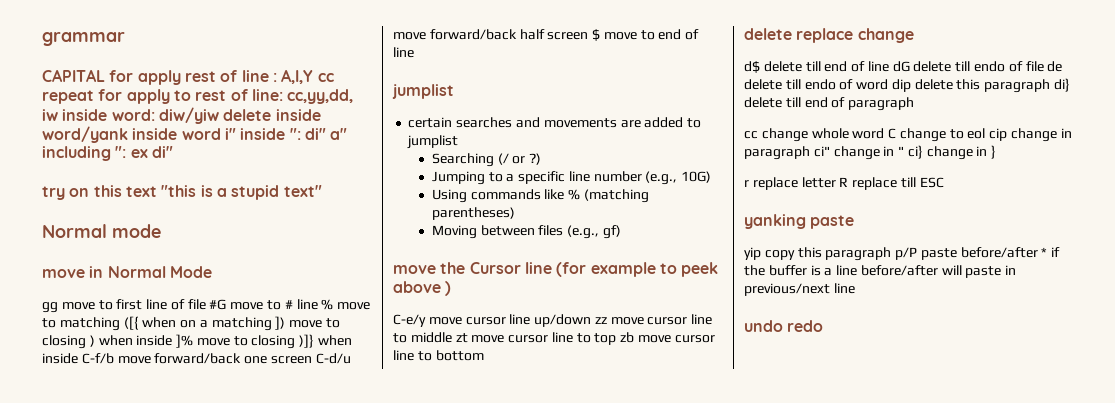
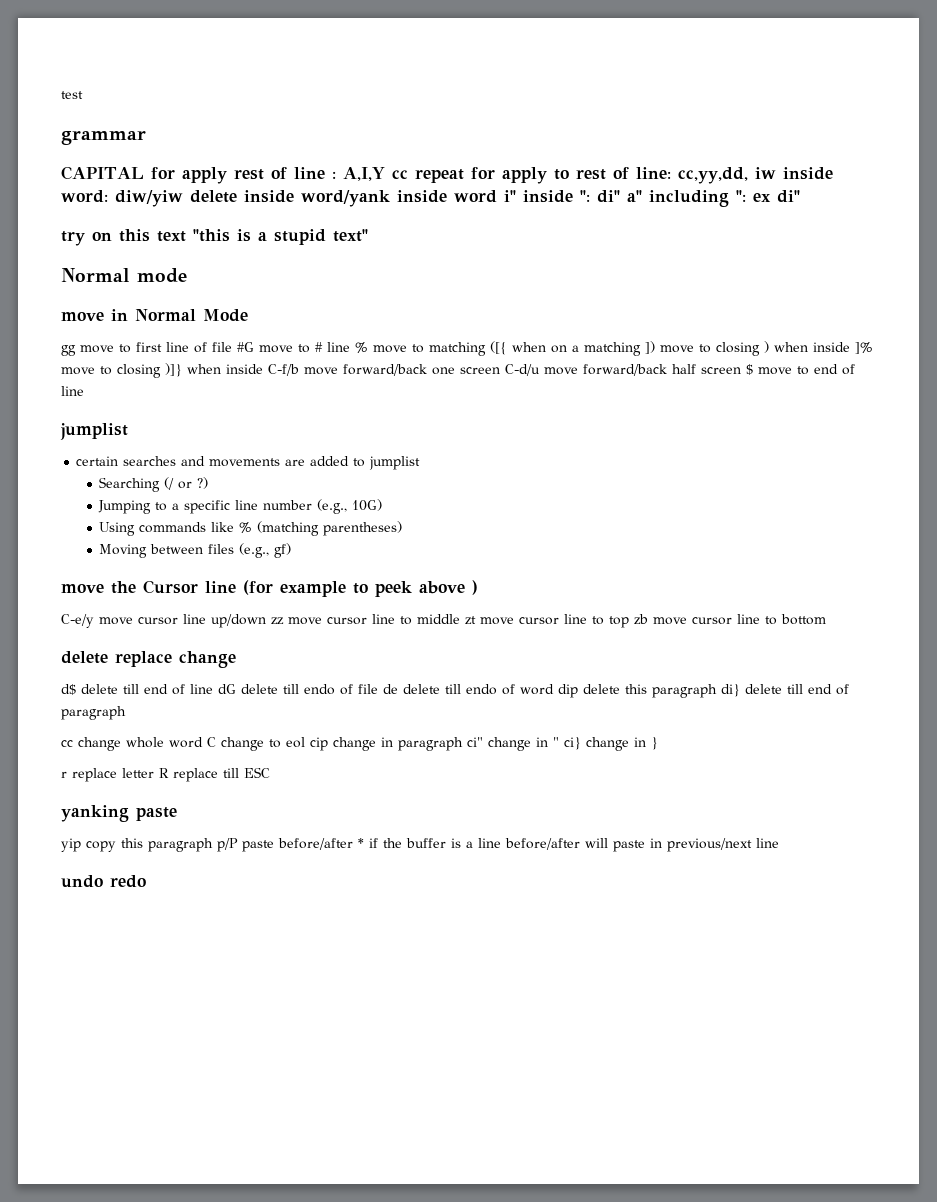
(42, 39) none -> [61,91,83,99] test //

